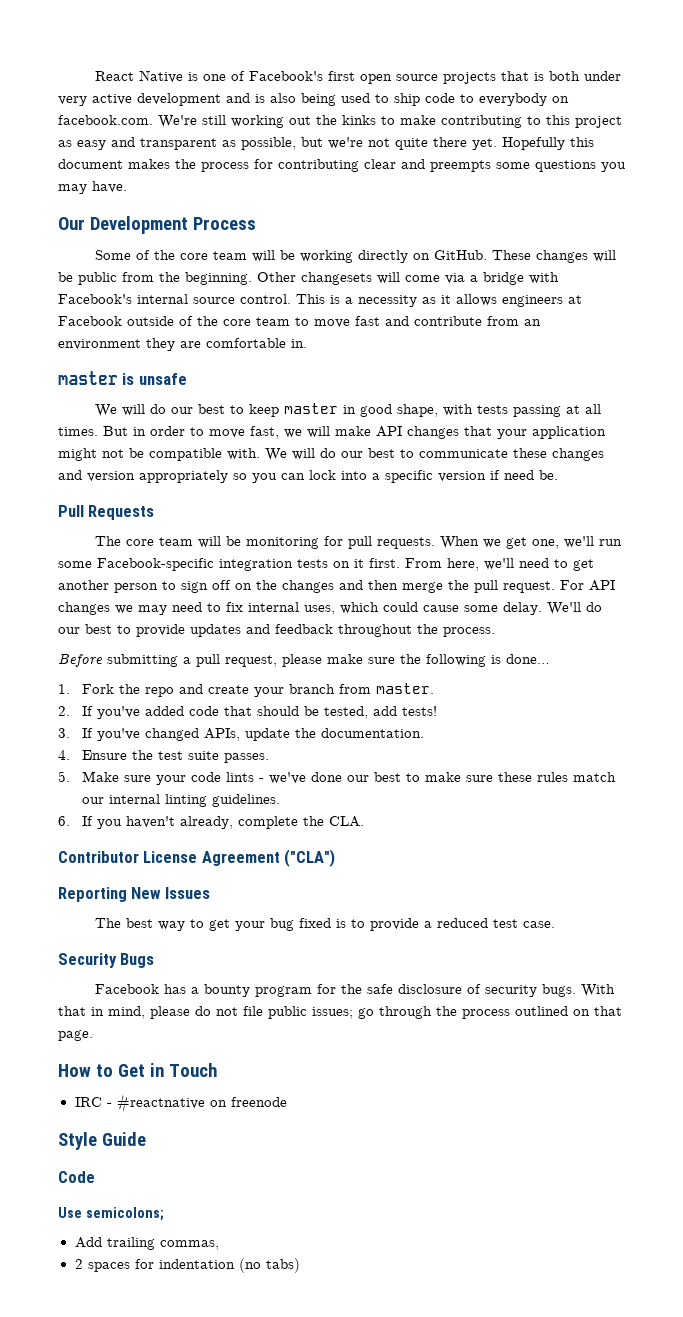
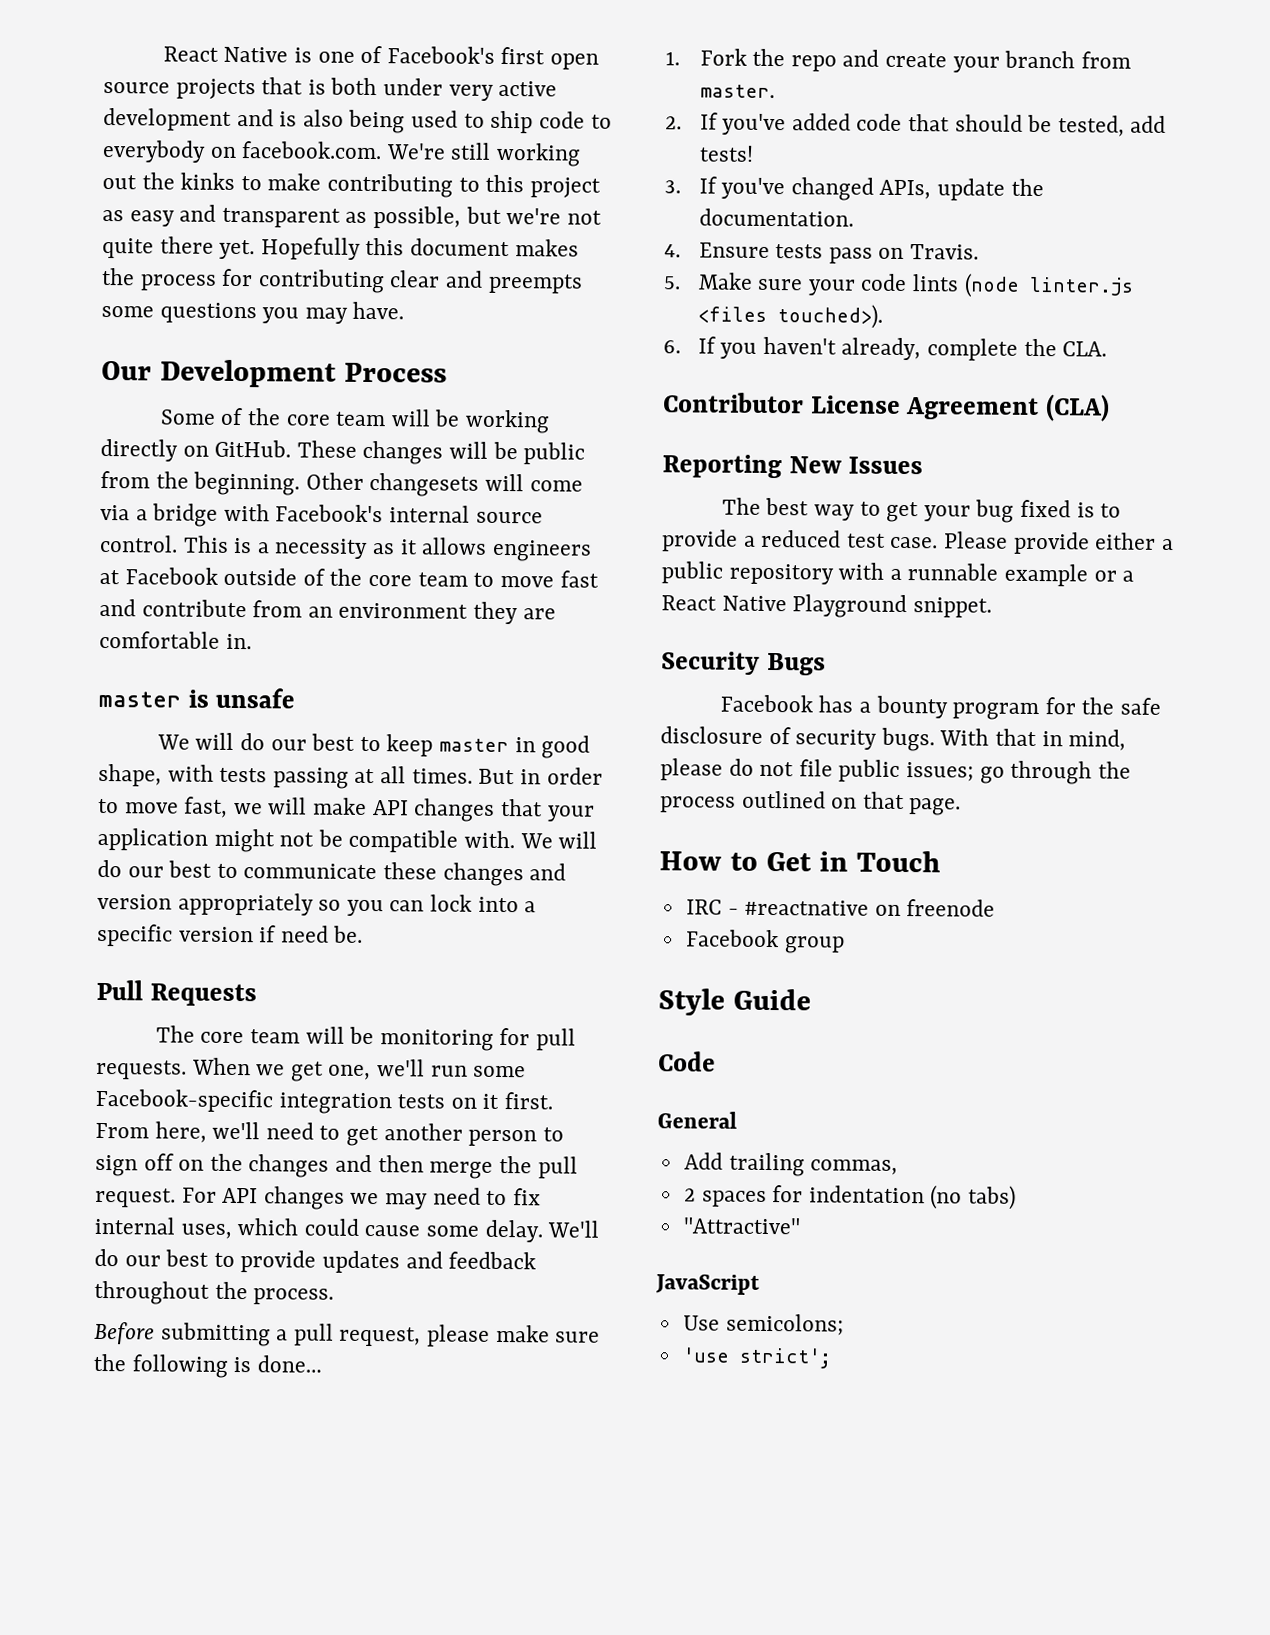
[132,750,270,763] the test suite passes. -> [775,244,979,264] tests pass on Travis.
[259,772,617,784] [82,794,281,807] - we've done our best to make sure these rules match our internal linting guidelines. -> [963,273,1134,298] [697,304,883,329] (node linter.js <files touched>).
[284,849,336,867] ("CLA") -> [1045,394,1111,422] (CLA)
(555, 924) none -> [944,531,1174,555] [661,561,1135,587] [661,594,992,619] Please provide either a public repository with a runnable example or a React Native Playground snippet.
(287, 1102) none -> [685,929,845,954] // Facebook group
[58,1207,164,1221] Use semicolons; -> [657,1111,737,1129] General
(300, 1265) none -> [682,1217,800,1235] [655,1274,760,1295] [682,1313,844,1336] [681,1347,832,1369] // "Attractive" // JavaScript // Use semicolons; // 'use strict';

